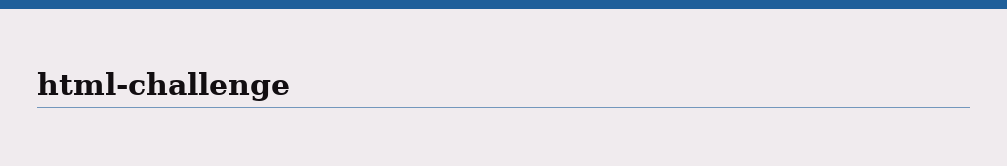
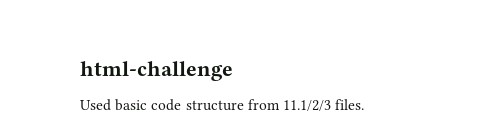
(290, 86) none -> [80,99,365,111] // Used basic code structure from 11.1/2/3 files.

